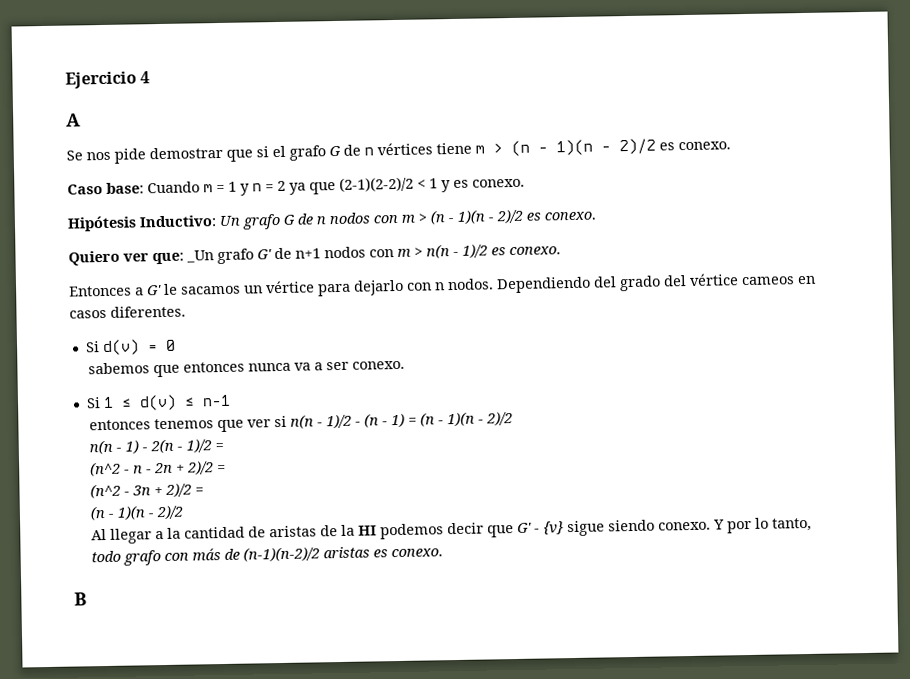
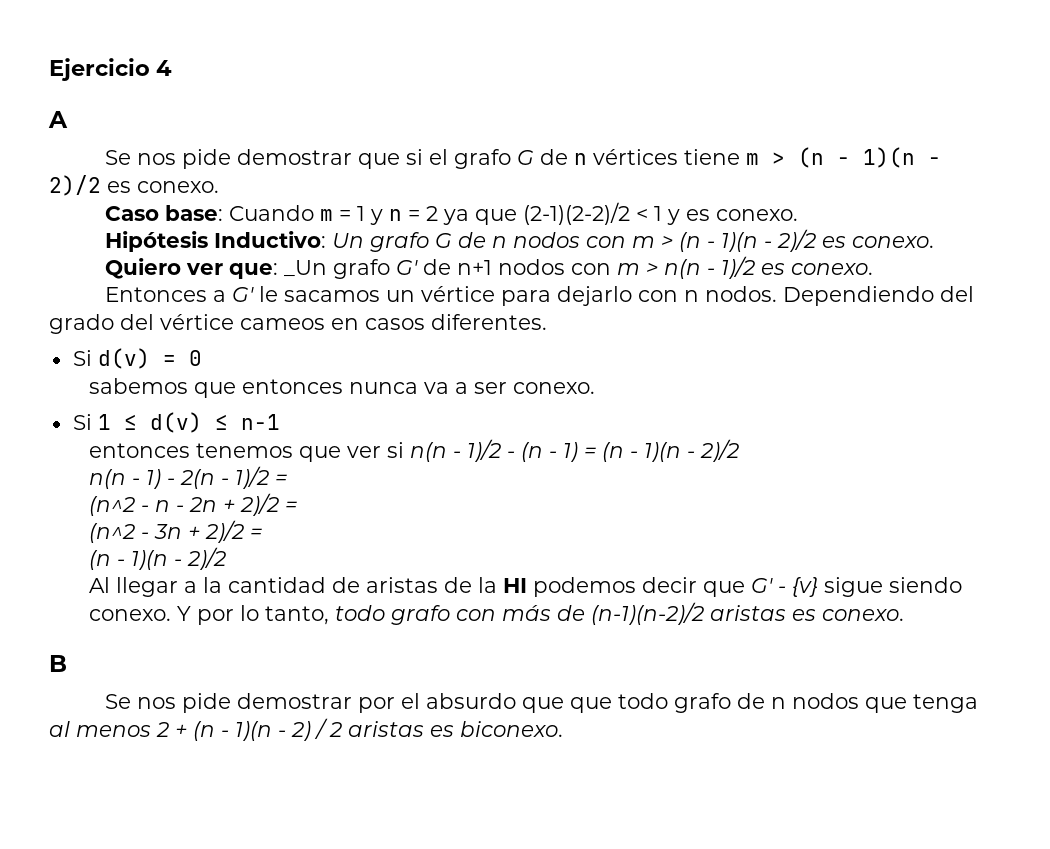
(87, 599) none -> [104,693,978,713] [49,718,563,741] // Se nos pide demostrar por el absurdo que que todo grafo de n nodos que tenga al menos 2 + (n - 1)(n - 2) / 2 aristas es biconexo.

